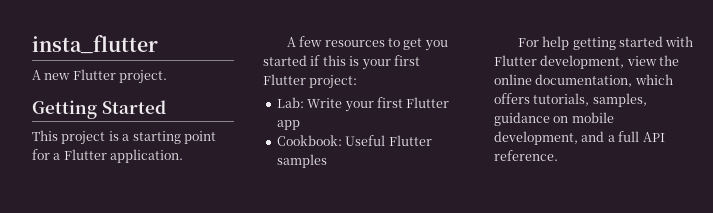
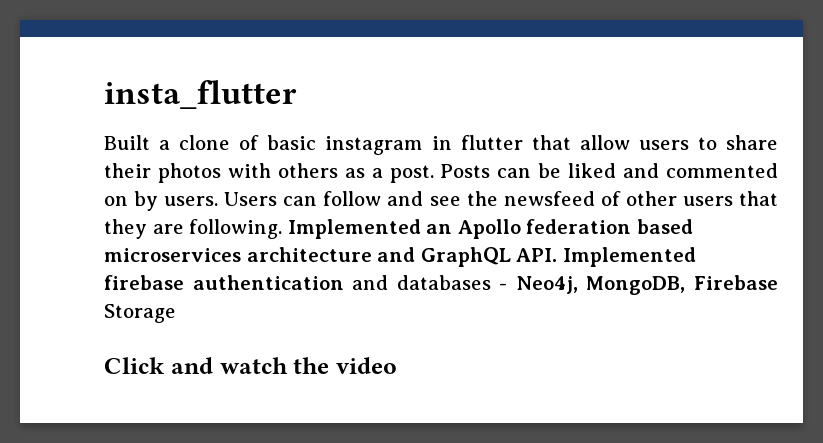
[32,69,168,84] [32,100,166,119] [32,130,216,145] [32,149,184,163] [286,36,448,51] [263,55,420,70] [263,74,358,89] [276,97,450,112] [276,120,300,130] [276,135,432,146] [276,154,327,168] [517,36,694,50] [494,55,680,69] [494,74,673,87] [494,93,647,107] [494,112,614,126] [494,131,665,145] [494,150,558,161] A new Flutter project. // Getting Started // This project is a starting point for a Flutter application. // A few resources to get you started if this is your first Flutter project: // Lab: Write your first Flutter app // Cookbook: Useful Flutter samples // For help getting started with Flutter development, view the online documentation, which offers tutorials, samples, guidance on mobile development, and a full API reference. -> [104,135,779,155] [104,163,778,183] [104,191,779,211] [104,219,693,239] [104,247,696,267] [104,275,778,295] [104,304,176,323] [104,357,397,374] Built a clone of basic instagram in flutter that allow users to share their photos with others as a post. Posts can be liked and commented on by users. Users can follow and see the newsfeed of other users that they are following. Implemented an Apollo federation based microservices architecture and GraphQL API. Implemented firebase authentication and databases - Neo4j, MongoDB, Firebase Storage // Click and watch the video

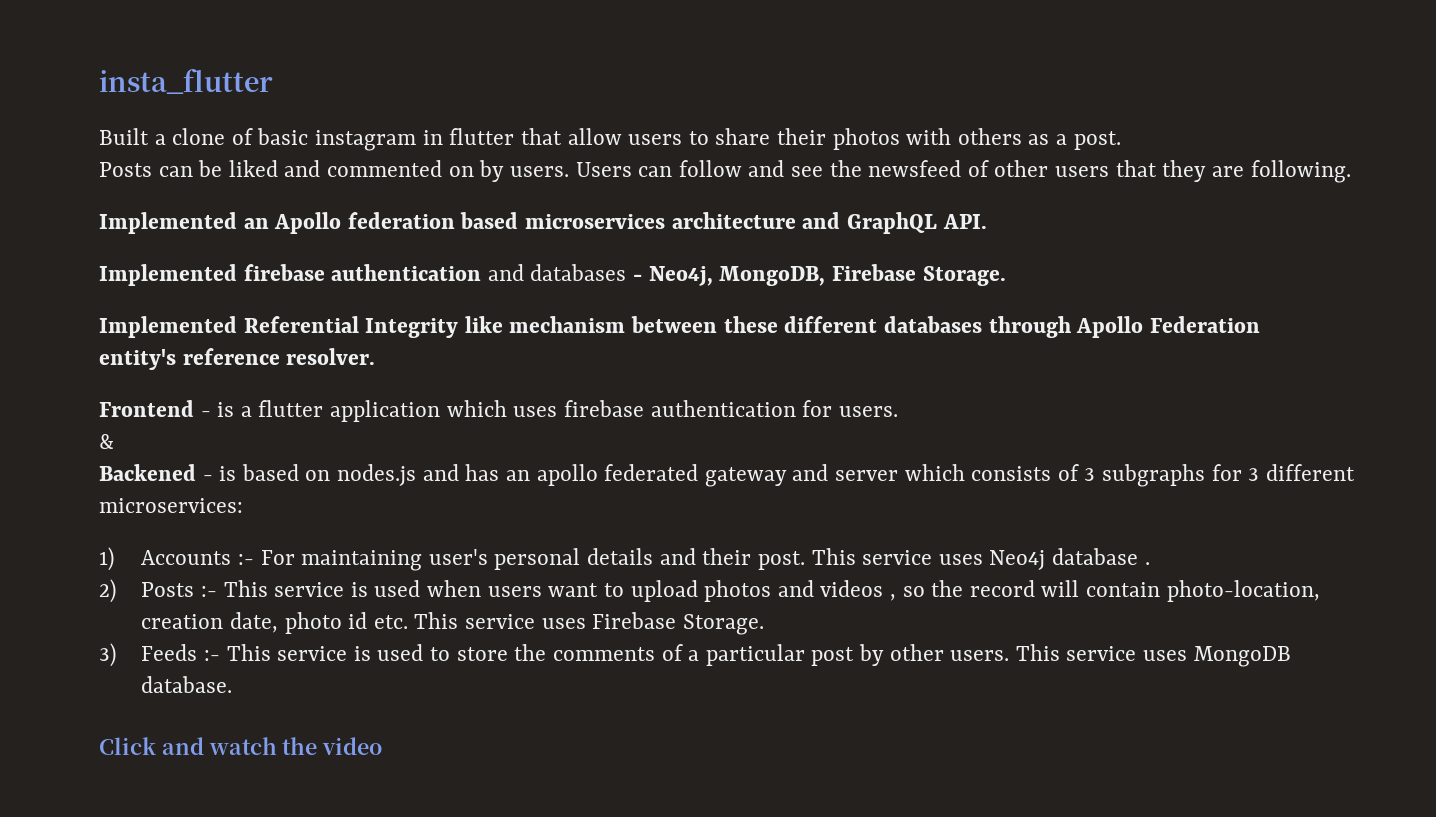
(434, 174) none -> (1121, 140) //
(283, 229) none -> (1351, 171) //
(558, 255) none -> (987, 221) //
[104,304,176,323] Storage -> [922,266,1006,286] [99,316,1260,338] [99,348,376,370] [99,400,898,422] [99,434,114,449] [99,464,1355,487] [99,498,243,513] [99,547,1150,571] [99,579,1320,603] [141,612,764,635] [99,643,1291,667] [141,676,233,693] Storage. // Implemented Referential Integrity like mechanism between these different databases through Apollo Federation // entity's reference resolver. // Frontend - is a flutter application which uses firebase authentication for users. // & // Backened - is based on nodes.js and has an apollo federated gateway and server which consists of 3 subgraphs for 3 different microservices: // 1) Accounts :- For maintaining user's personal details and their post. This service uses Neo4j database . // 2) Posts :- This service is used when users want to upload photos and videos , so the record will contain photo-location, creation date, photo id etc. This service uses Firebase Storage. // 3) Feeds :- This service is used to store the comments of a particular post by other users. This service uses MongoDB database.

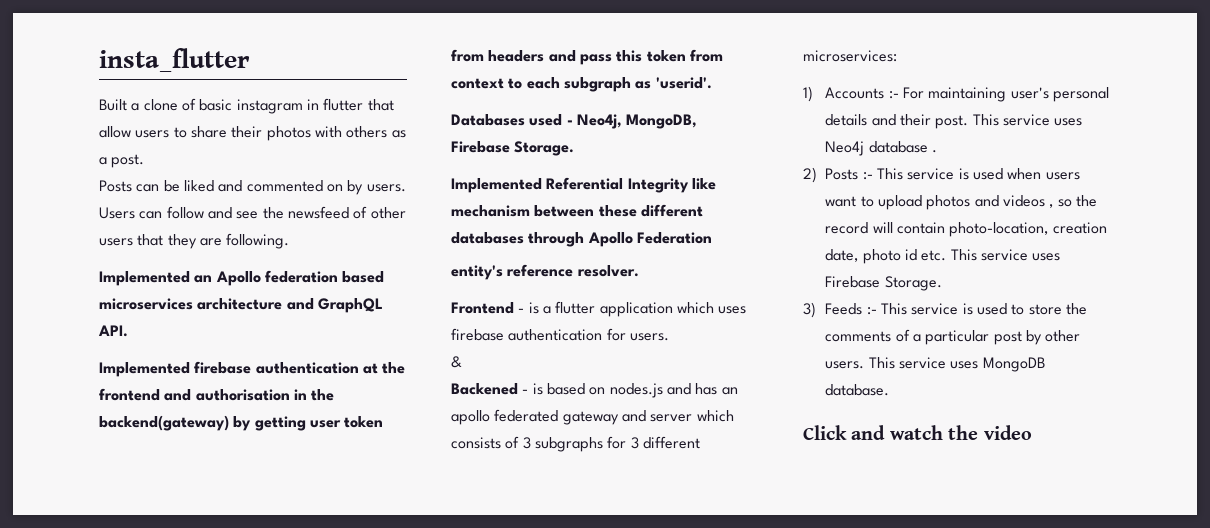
[487,264,627,281] and databases -> [362,362,406,374] [99,388,335,401] [99,415,384,431] [451,49,723,65] [451,77,712,92] [451,114,563,126] at the frontend and authorisation in the backend(gateway) by getting user token from headers and pass this token from context to each subgraph as 'userid'. // Databases used

